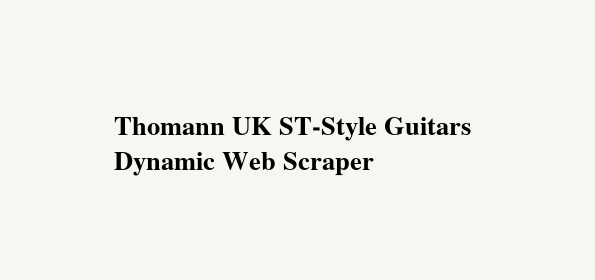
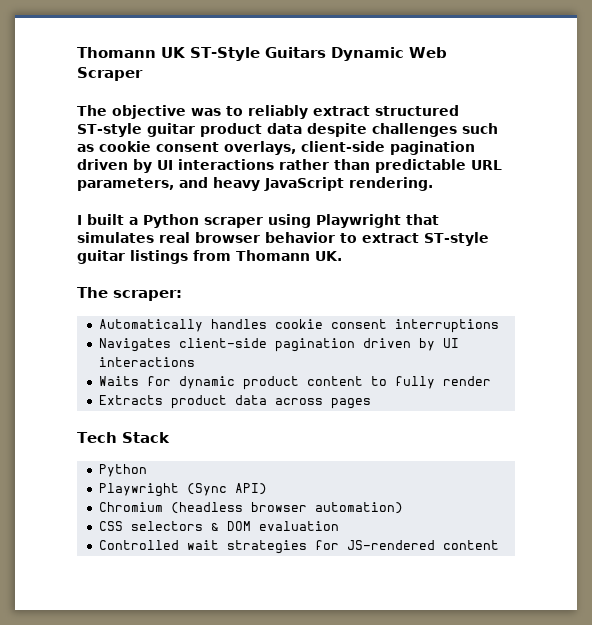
(375, 164) none -> [77,105,459,119] [77,123,498,137] [77,141,475,155] [77,159,502,173] [77,177,433,191] [77,214,439,228] [77,232,489,246] [77,250,342,264] [77,287,182,301] [99,319,500,333] [99,338,460,352] [99,357,196,367] [99,376,492,390] [99,395,372,409] [77,432,170,443] [99,464,148,477] [99,483,268,497] [99,502,404,514] [99,521,340,531] [99,540,500,554] // The objective was to reliably extract structured ST-style guitar product data despite challenges such as cookie consent overlays, client-side pagination driven by UI interactions rather than predictable URL parameters, and heavy JavaScript rendering. // I built a Python scraper using Playwright that simulates real browser behavior to extract ST-style guitar listings from Thomann UK. // The scraper: // Automatically handles cookie consent interruptions // Navigates client-side pagination driven by UI interactions // Waits for dynamic product content to fully render // Extracts product data across pages // Tech Stack // Python // Playwright (Sync API) // Chromium (headless browser automation) // CSS selectors & DOM evaluation // Controlled wait strategies for JS-rendered content

